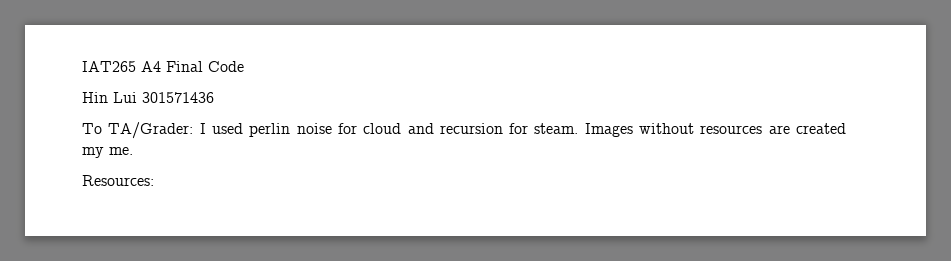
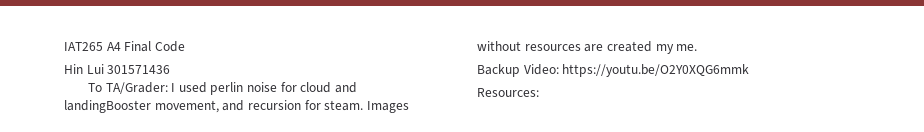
(434, 128) none -> [64,100,245,113] landingBooster movement, and
(133, 151) none -> [477,64,750,77] // Backup Video: https://youtu.be/O2Y0XQG6mmk

